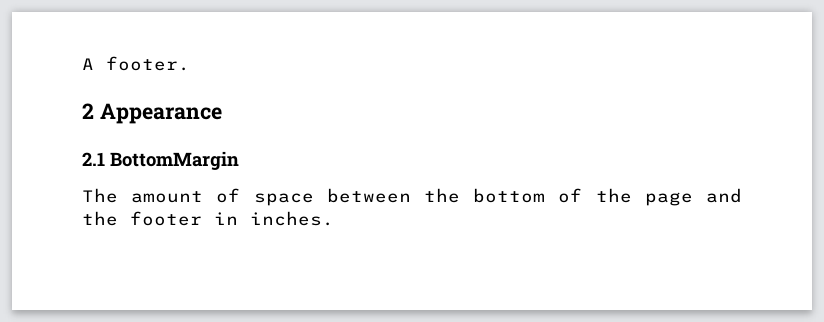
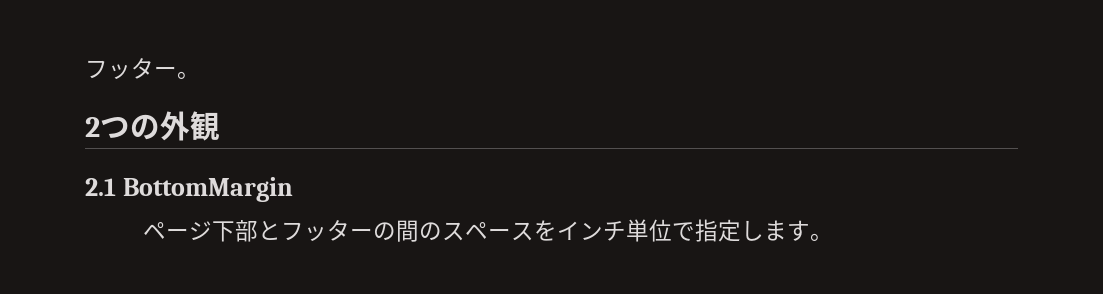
[82,56,190,71] A footer. -> [85,58,200,79] フッター。
[99,103,222,124] Appearance -> [100,111,220,141] つの外観
[82,188,742,206] [82,211,334,226] The amount of space between the bottom of the page and the footer in inches. -> [143,219,834,242] ページ下部とフッターの間のスペースをインチ単位で指定します。

